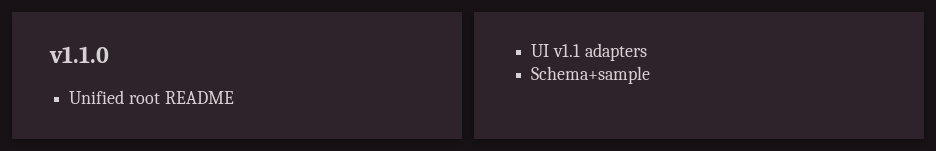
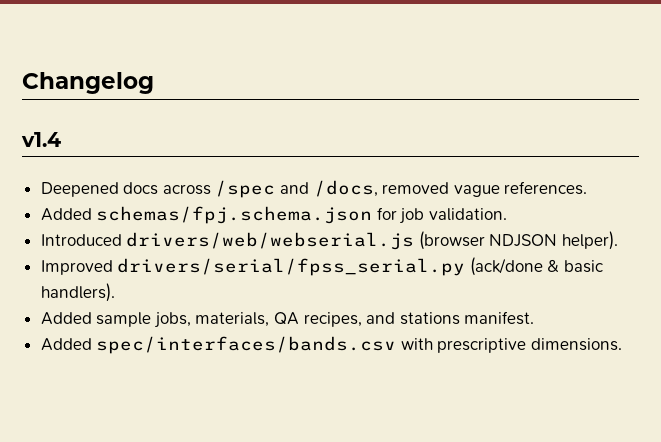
[49,46,109,63] [69,90,234,104] [531,43,647,61] [531,66,651,84] v1.1.0 // Unified root README // UI v1.1 adapters // Schema+sample -> [22,72,154,94] [21,132,61,147] [40,180,588,198] [40,206,508,224] [40,231,619,250] [40,257,604,276] [40,283,115,302] [40,311,535,328] [40,336,623,354] Changelog // v1.4 // Deepened docs across /spec and /docs, removed vague references. // Added schemas/fpj.schema.json for job validation. // Introduced drivers/web/webserial.js (browser NDJSON helper). // Improved drivers/serial/fpss_serial.py (ack/done & basic handlers). // Added sample jobs, materials, QA recipes, and stations manifest. // Added spec/interfaces/bands.csv with prescriptive dimensions.

